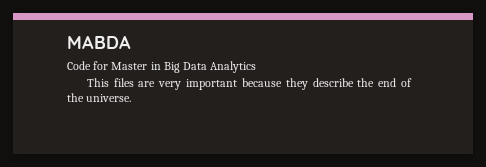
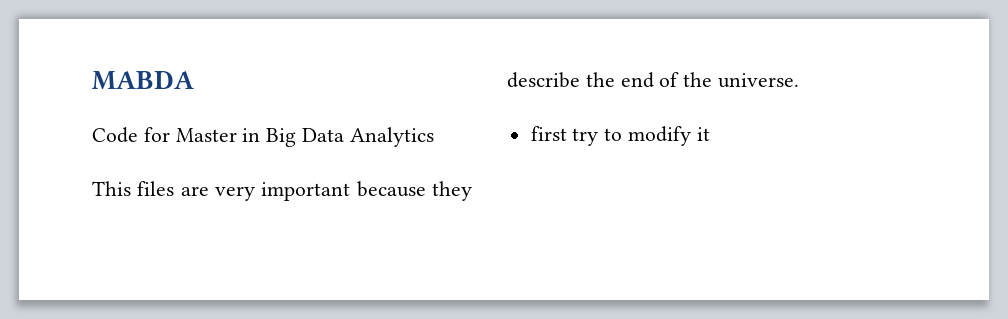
(132, 98) none -> [530,126,710,146] // first try to modify it

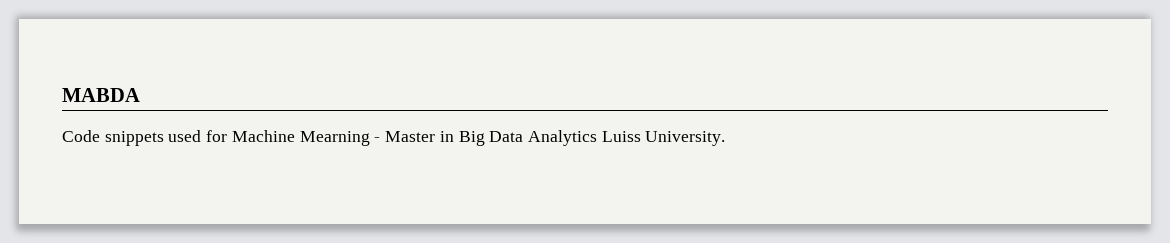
[143,127,170,142] for -> [104,130,381,146] snippets used for Machine Mearning -
[92,181,472,201] [507,72,800,88] [530,126,710,146] // This files are very important because they describe the end of the universe. // first try to modify it -> [601,131,726,146] Luiss University.

